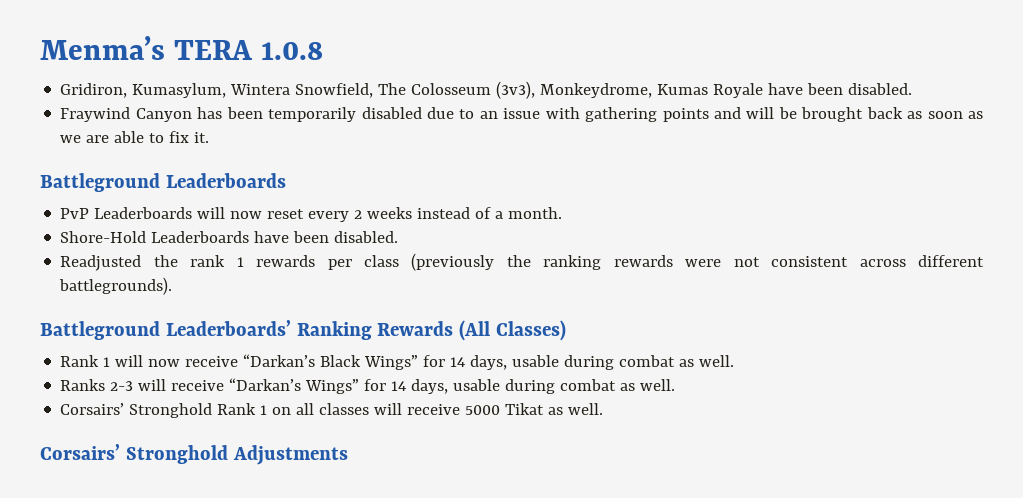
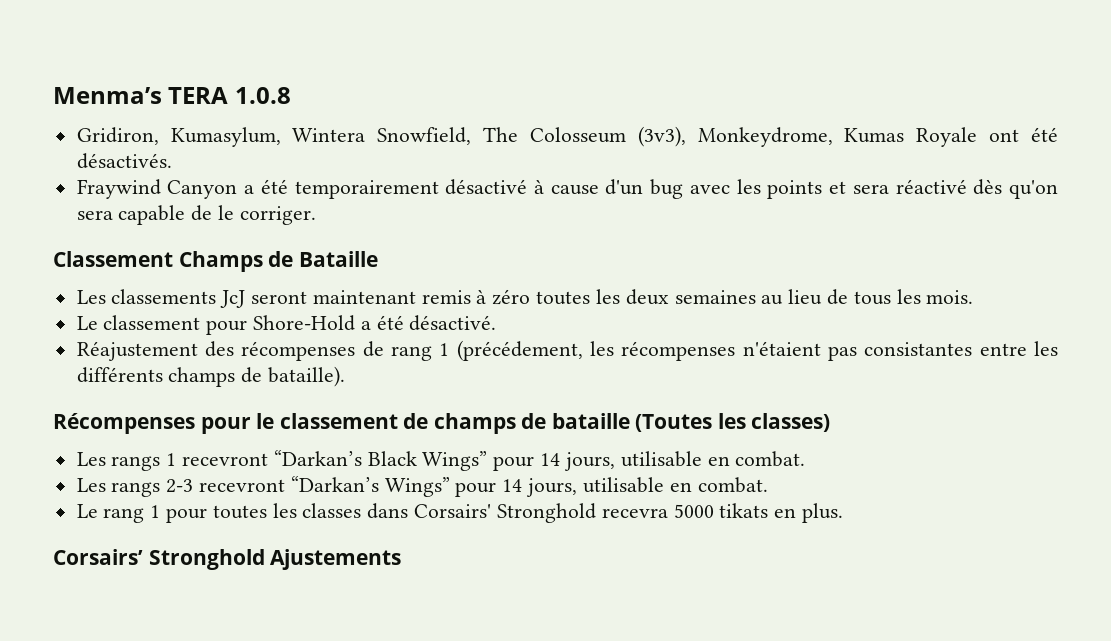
[768,83,913,95] have been disabled. -> [989,127,1059,142] [76,153,172,169] ont été désactivés.
[197,107,984,122] [60,131,210,143] [40,173,286,192] [60,207,563,222] [60,231,399,243] [60,253,985,271] [59,277,173,295] [40,320,567,341] [60,354,735,370] [60,378,676,394] [60,403,604,418] [40,444,348,465] has been temporarily disabled due to an issue with gathering points and will be brought back as soon as we are able to fix it. // Battleground Leaderboards // PvP Leaderboards will now reset every 2 weeks instead of a month. // Shore-Hold Leaderboards have been disabled. // Readjusted the rank 1 rewards per class (previously the ranking rewards were not consistent across different battlegrounds). // Battleground Leaderboards’ Ranking Rewards (All Classes) // Rank 1 will now receive “Darkan’s Black Wings” for 14 days, usable during combat as well. // Ranks 2-3 will receive “Darkan’s Wings” for 14 days, usable during combat as well. // Corsairs’ Stronghold Rank 1 on all classes will receive 5000 Tikat as well. // Corsairs’ Stronghold Adjustments -> [244,179,1059,199] [76,205,316,225] [53,251,378,272] [76,289,974,308] [76,315,497,335] [76,340,1059,361] [76,366,346,387] [53,413,831,434] [76,450,806,471] [76,476,768,497] [76,503,843,523] [53,549,402,570] a été temporairement désactivé à cause d'un bug avec les points et sera réactivé dès qu'on sera capable de le corriger. // Classement Champs de Bataille // Les classements JcJ seront maintenant remis à zéro toutes les deux semaines au lieu de tous les mois. // Le classement pour Shore-Hold a été désactivé. // Réajustement des récompenses de rang 1 (précédement, les récompenses n'étaient pas consistantes entre les différents champs de bataille). // Récompenses pour le classement de champs de bataille (Toutes les classes) // Les rangs 1 recevront “Darkan’s Black Wings” pour 14 jours, utilisable en combat. // Les rangs 2-3 recevront “Darkan’s Wings” pour 14 jours, utilisable en combat. // Le rang 1 pour toutes les classes dans Corsairs' Stronghold recevra 5000 tikats en plus. // Corsairs’ Stronghold Ajustements

